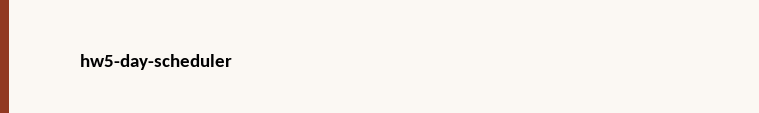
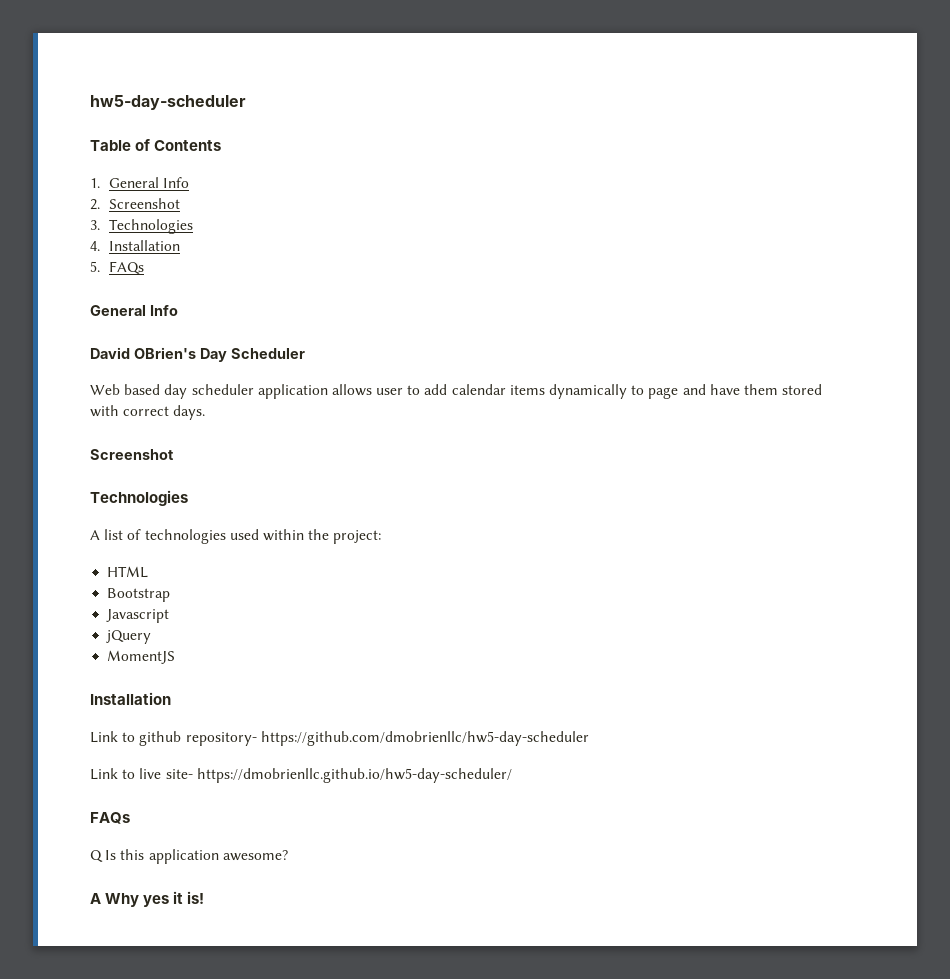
(232, 62) none -> [90,139,222,151] [90,177,189,188] [90,198,180,210] [90,219,193,234] [90,240,180,251] [90,261,144,275] [90,305,178,316] [90,347,305,362] [90,384,823,399] [90,405,206,420] [90,449,174,460] [90,490,188,506] [90,529,382,544] [107,566,149,578] [107,588,171,602] [106,609,170,623] [106,630,152,644] [107,650,176,664] [90,692,171,705] [90,731,589,746] [90,768,512,783] [90,812,130,824] [90,849,288,864] [90,891,205,907] // Table of Contents // 1. General Info // 2. Screenshot // 3. Technologies // 4. Installation // 5. FAQs // General Info // David OBrien's Day Scheduler // Web based day scheduler application allows user to add calendar items dynamically to page and have them stored with correct days. // Screenshot // Technologies // A list of technologies used within the project: // HTML // Bootstrap // Javascript // jQuery // MomentJS // Installation // Link to github repository- https://github.com/dmobrienllc/hw5-day-scheduler // Link to live site- https://dmobrienllc.github.io/hw5-day-scheduler/ // FAQs // Q Is this application awesome? // A Why yes it is!

